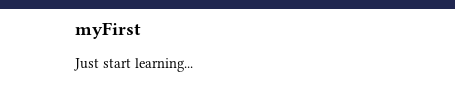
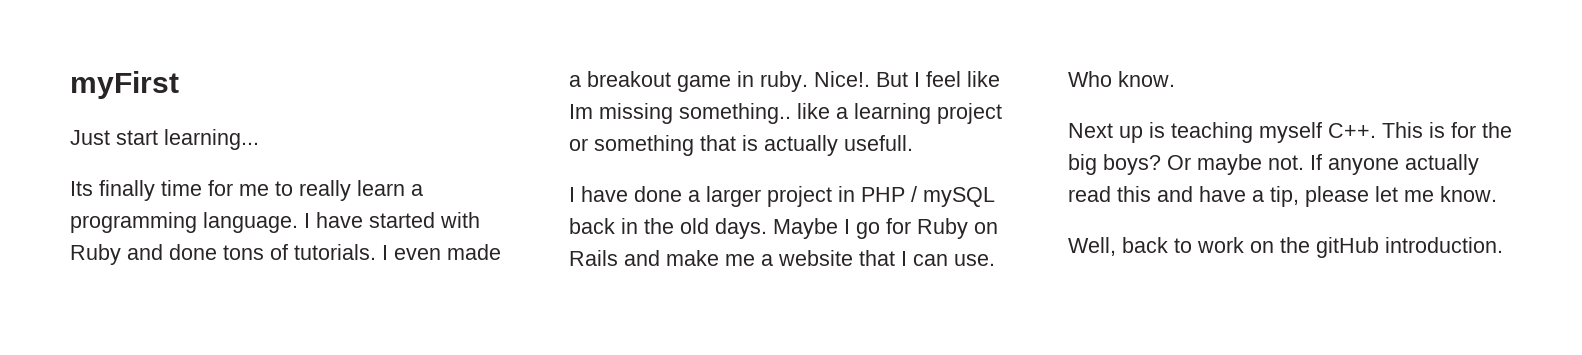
(193, 65) none -> [70,180,423,201] [70,212,480,233] [70,244,501,265] [569,71,1000,92] [569,103,1002,124] [569,135,913,156] [569,186,995,207] [569,218,998,239] [569,250,995,266] [1068,71,1175,87] [1068,122,1512,143] [1068,154,1479,175] [1068,186,1497,207] [1068,237,1503,258] // Its finally time for me to really learn a programming language. I have started with Ruby and done tons of tutorials. I even made a breakout game in ruby. Nice!. But I feel like Im missing something.. like a learning project or something that is actually usefull. // I have done a larger project in PHP / mySQL back in the old days. Maybe I go for Ruby on Rails and make me a website that I can use. Who know. // Next up is teaching myself C++. This is for the big boys? Or maybe not. If anyone actually read this and have a tip, please let me know. // Well, back to work on the gitHub introduction.

